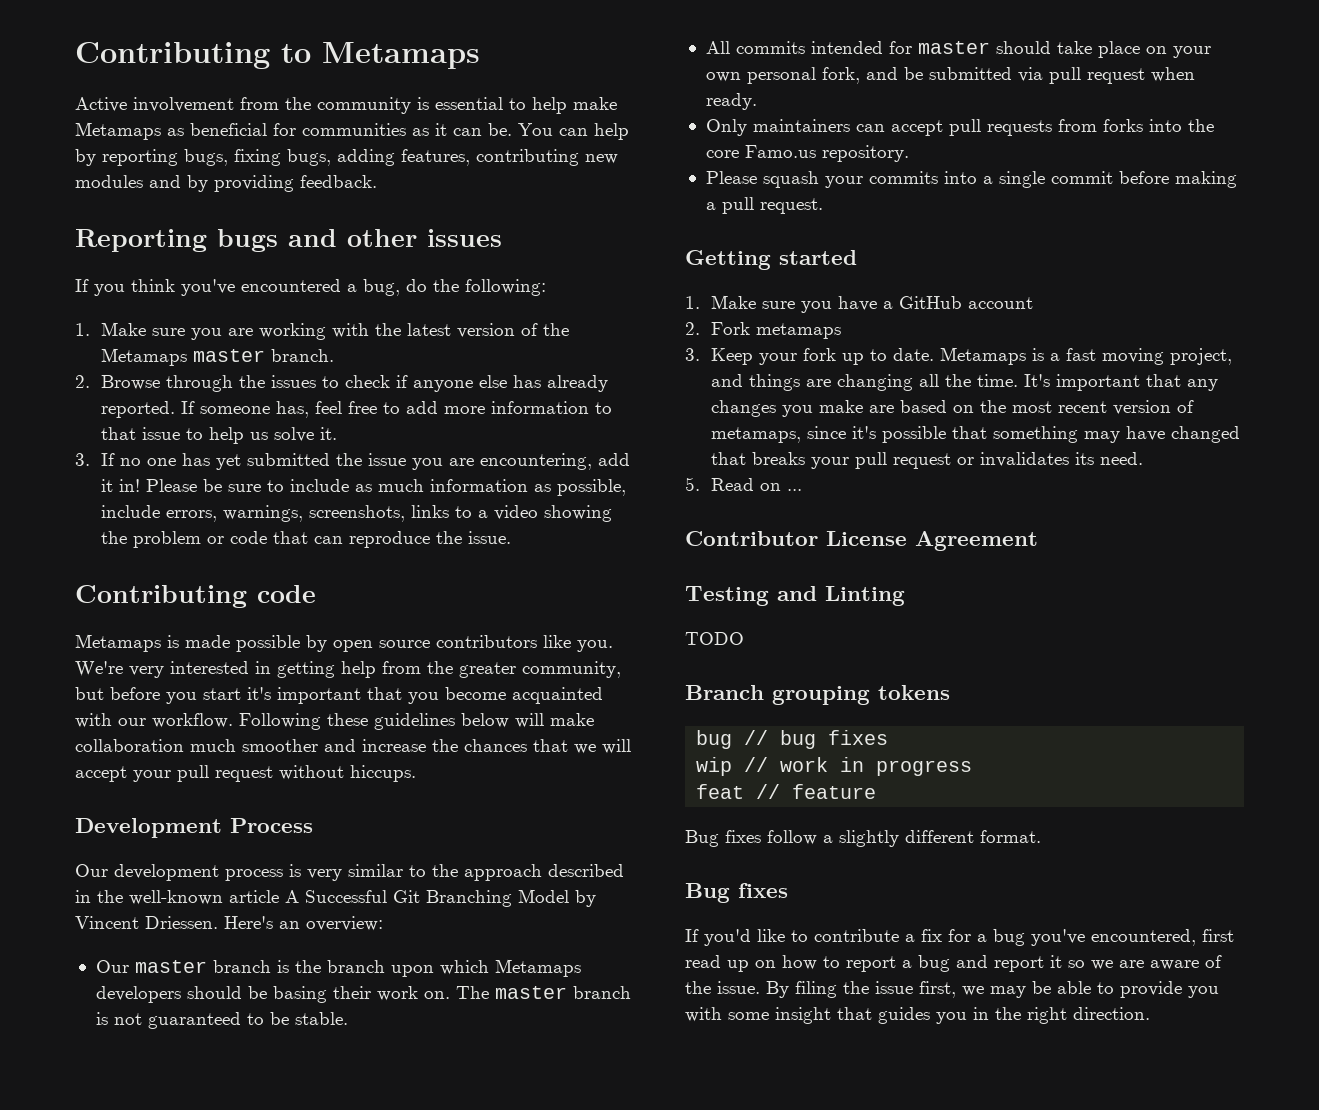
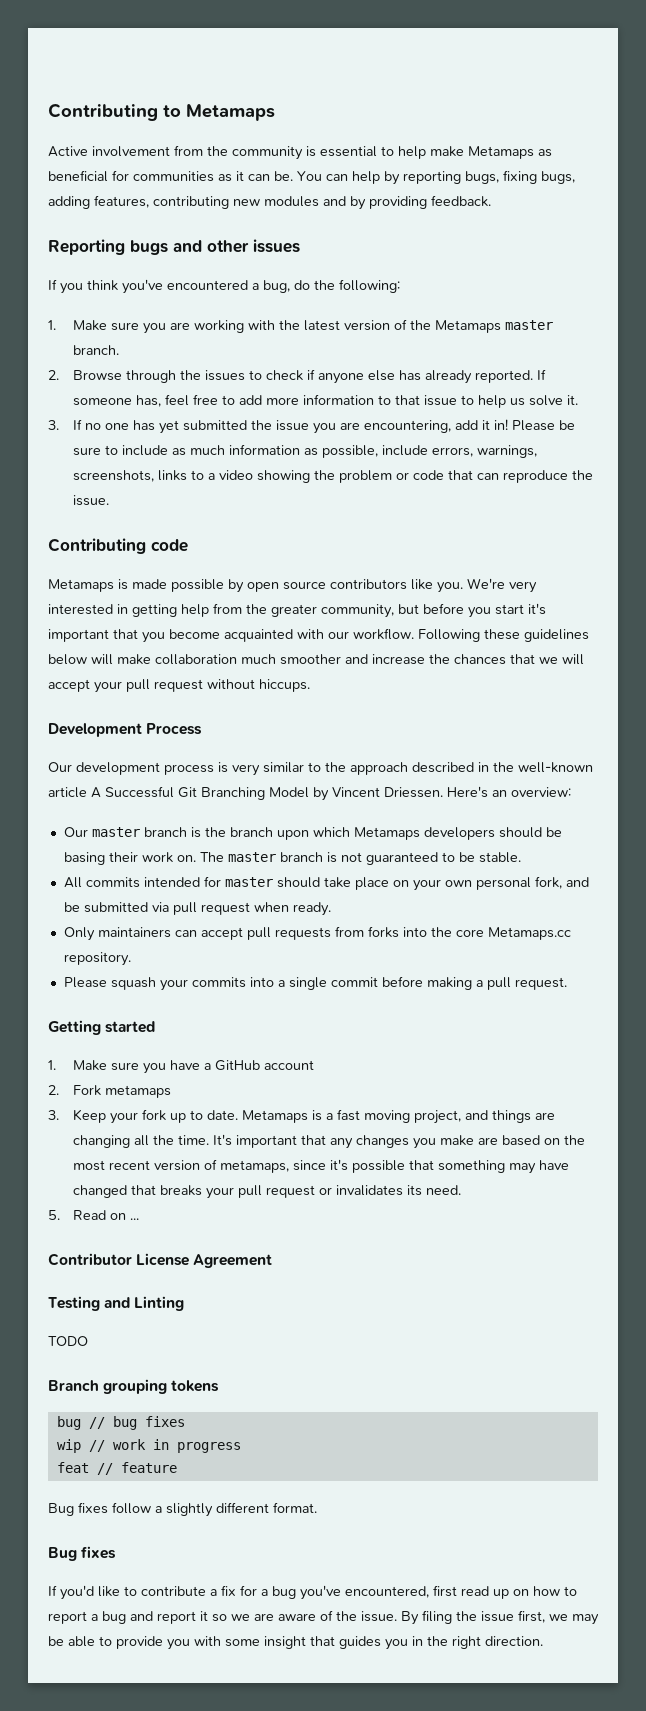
[744,145,816,158] Famo.us -> [487,927,571,940] Metamaps.cc

